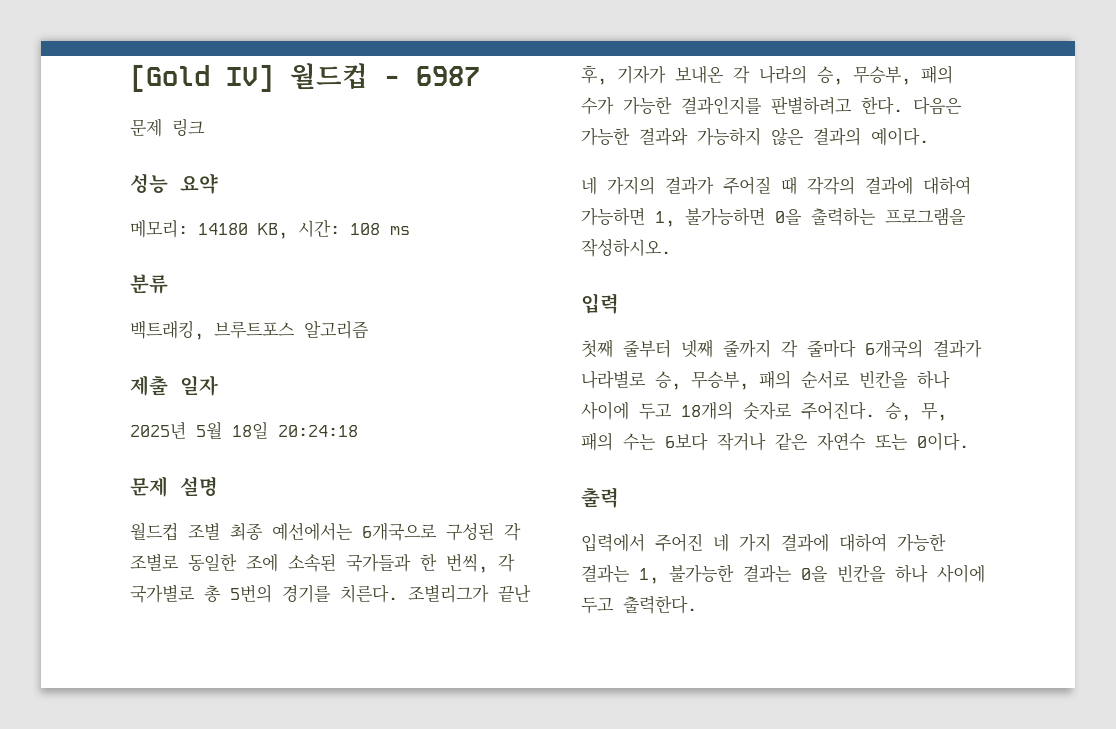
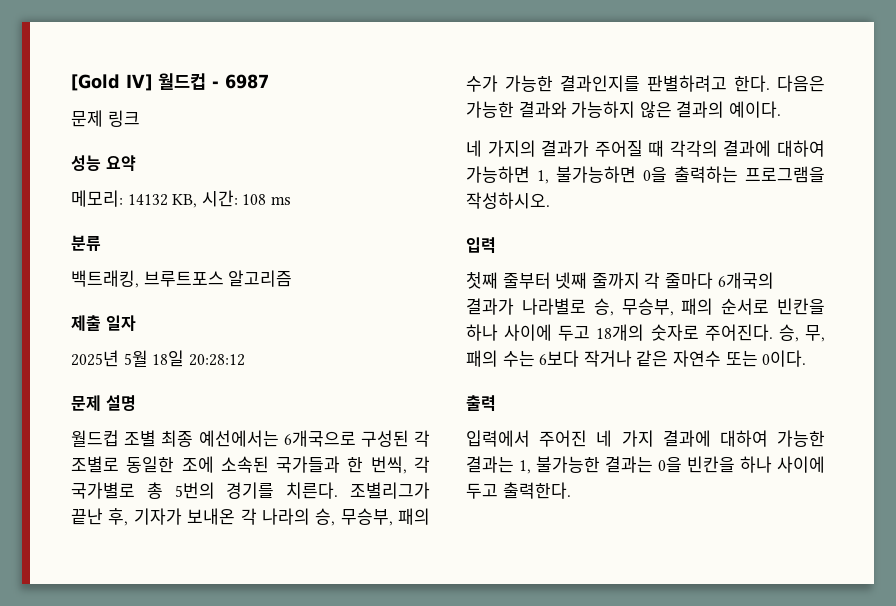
[198,223,248,235] 14180 -> [127,194,168,206] 14132
[278,425,358,437] 20:24:18 -> [188,354,245,366] 20:28:12

